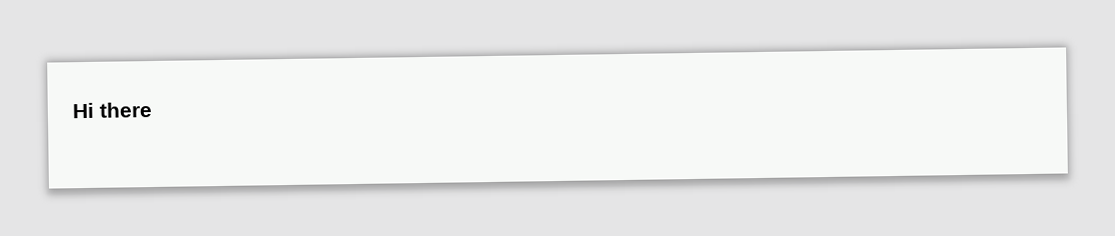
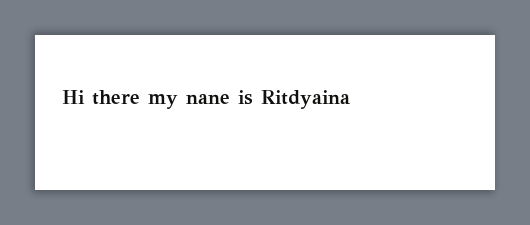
(152, 110) none -> [148,90,350,109] my nane is Ritdyaina

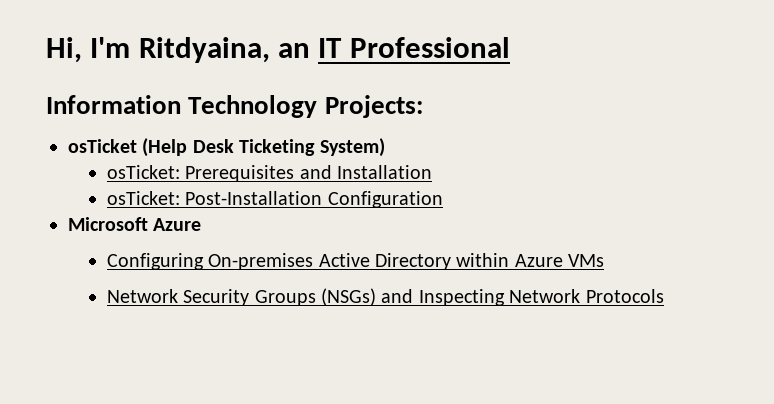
[62,90,350,109] Hi there my nane is Ritdyaina -> [46,37,510,63] [46,95,423,118] [68,138,385,157] [106,165,432,182] [106,191,443,208] [68,217,202,231] [106,253,605,270] [106,288,664,306] Hi, I'm Ritdyaina, an IT Professional // Information Technology Projects: // osTicket (Help Desk Ticketing System) // osTicket: Prerequisites and Installation // osTicket: Post-Installation Configuration // Microsoft Azure // Configuring On-premises Active Directory within Azure VMs // Network Security Groups (NSGs) and Inspecting Network Protocols

